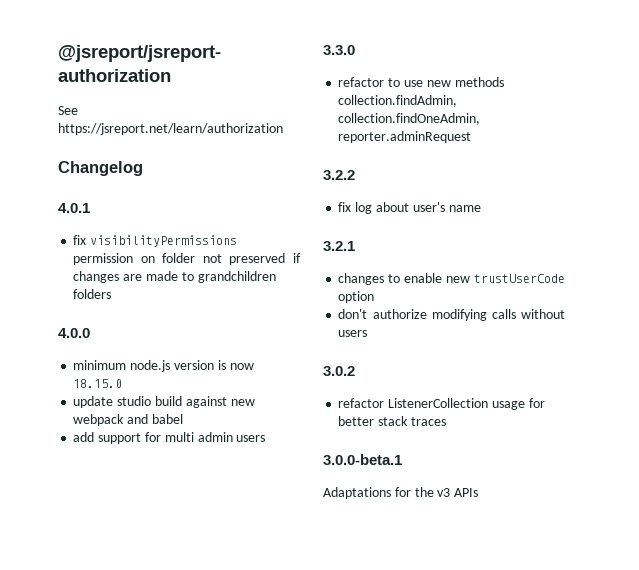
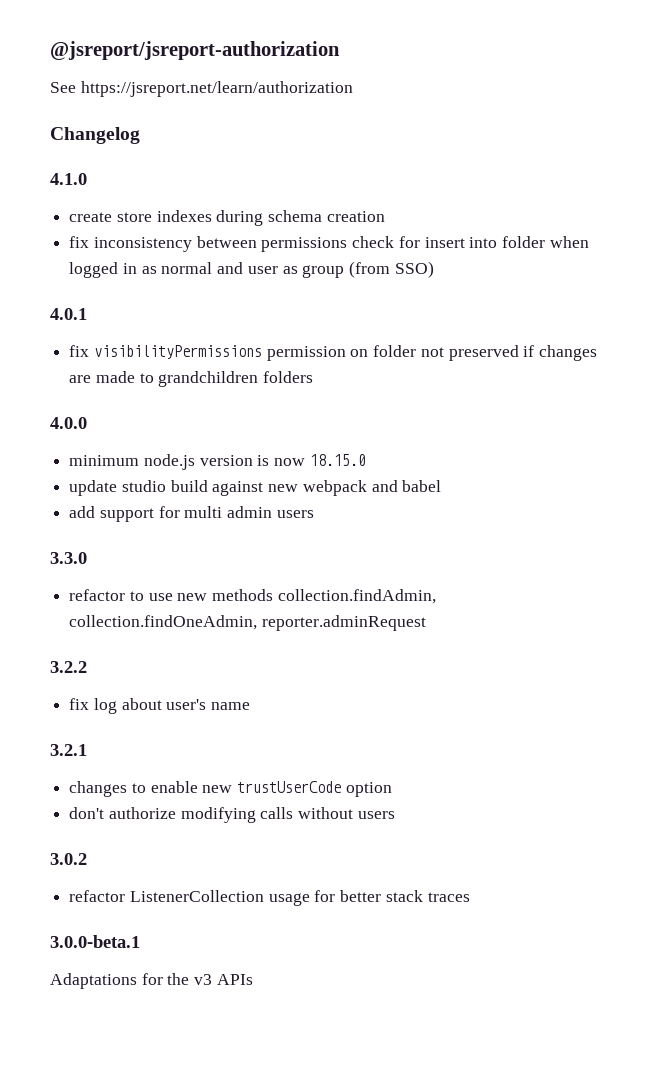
(143, 168) none -> [50,173,87,185] [69,210,385,226] [69,236,589,252] [69,261,434,278] // 4.1.0 // create store indexes during schema creation // fix inconsistency between permissions check for insert into folder when logged in as normal and user as group (from SSO)

